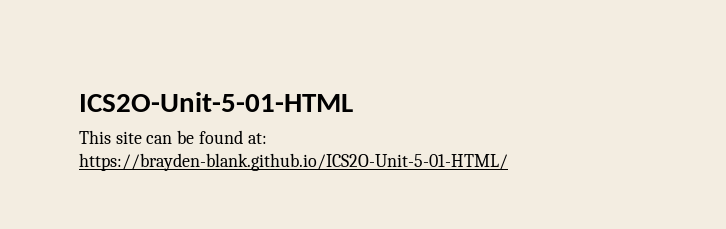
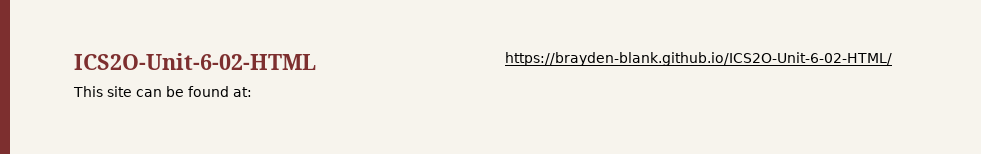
[79,92,353,112] ICS2O-Unit-5-01-HTML -> [74,53,316,70] ICS2O-Unit-6-02-HTML
[79,153,508,171] https://brayden-blank.github.io/ICS2O-Unit-5-01-HTML/ -> [505,52,892,66] https://brayden-blank.github.io/ICS2O-Unit-6-02-HTML/

